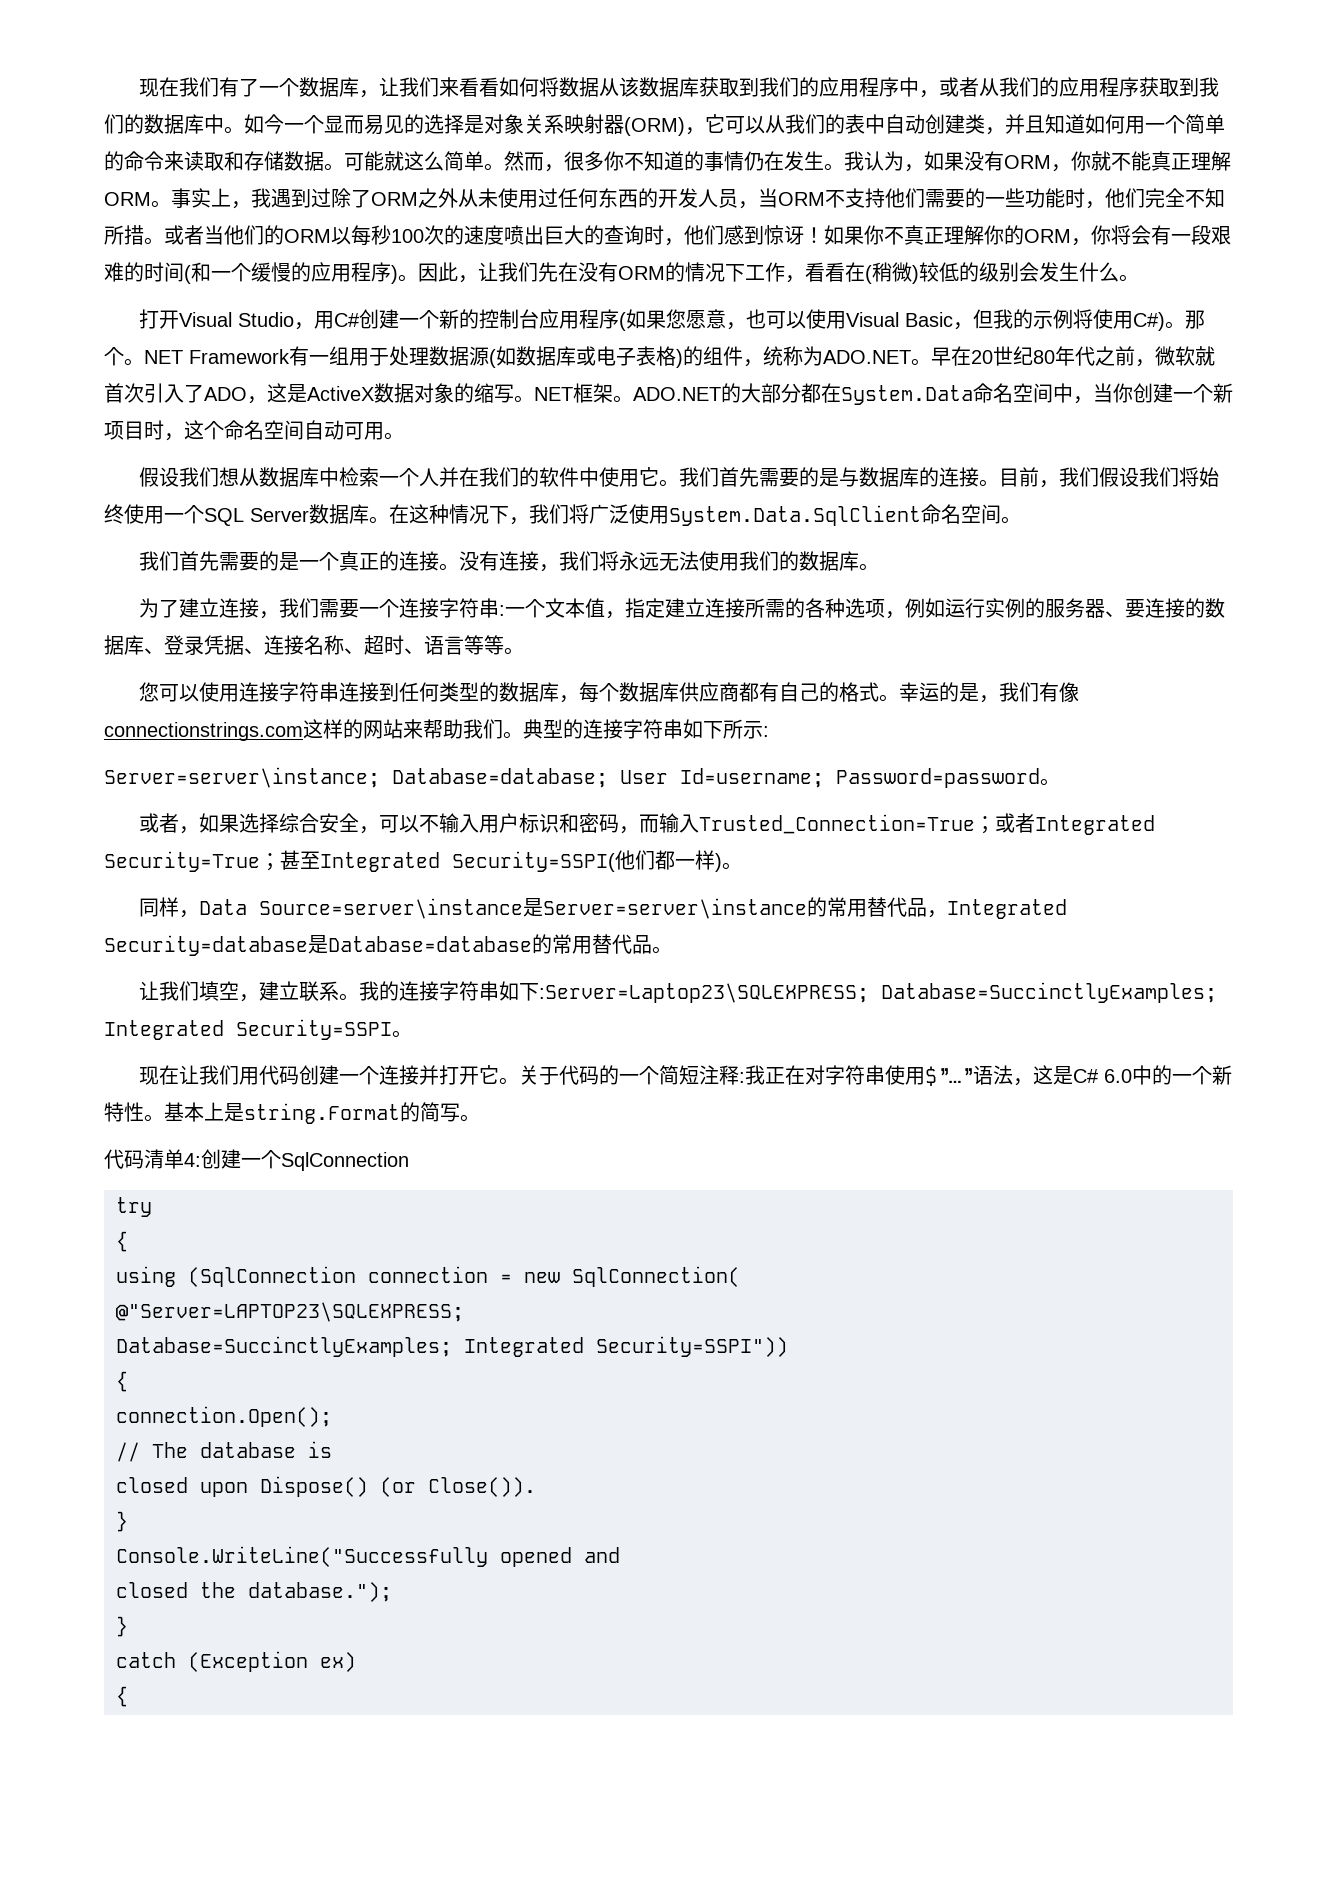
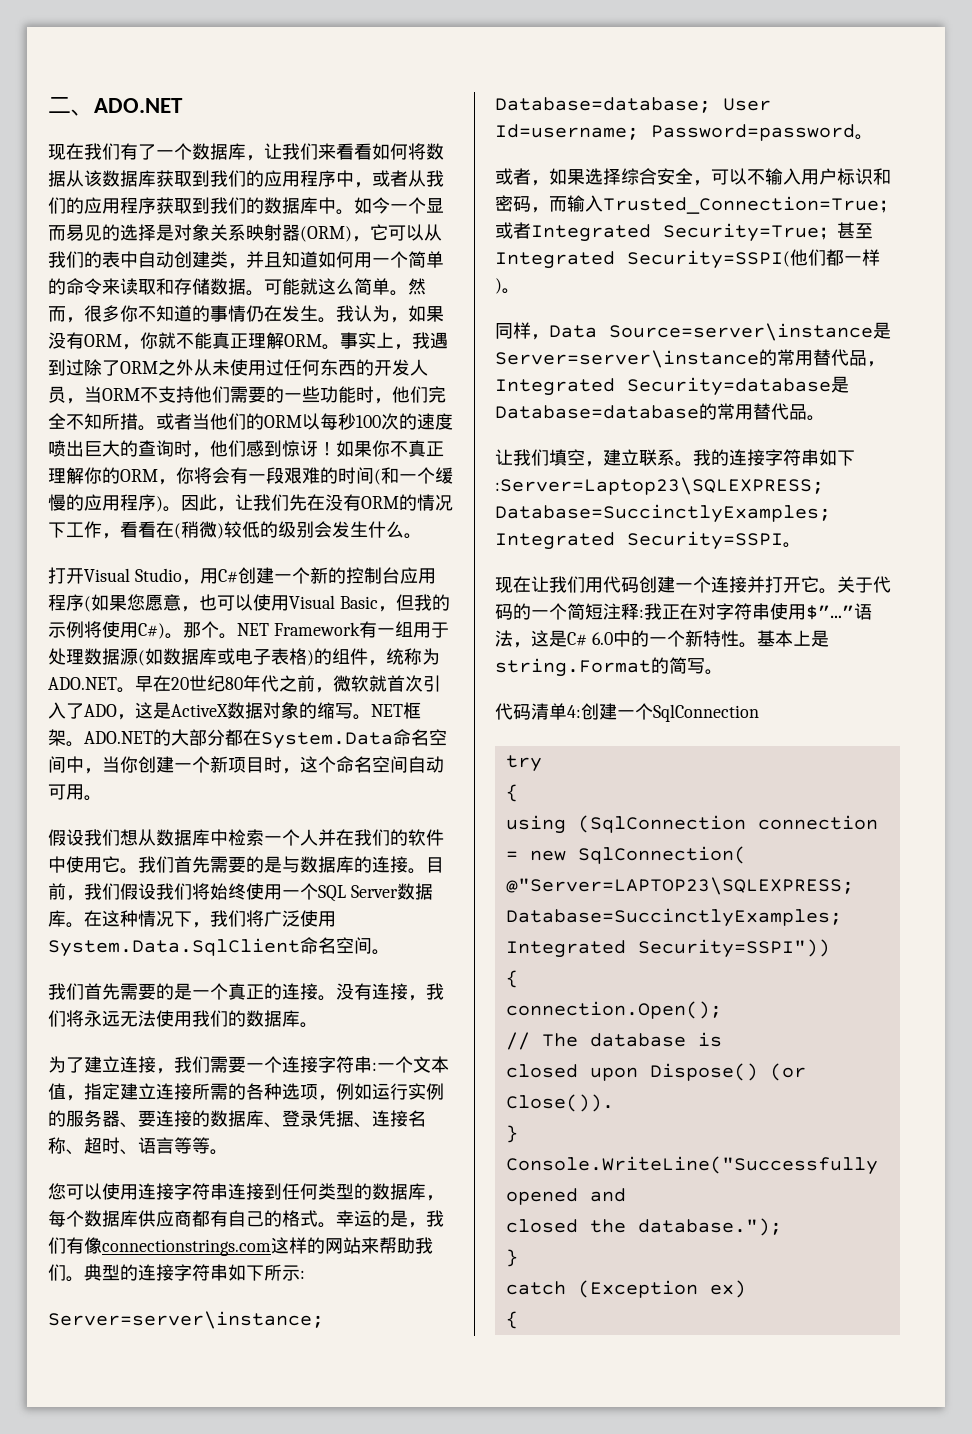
(139, 87) none -> [48,97,183,116] 二、ADO.NET //

